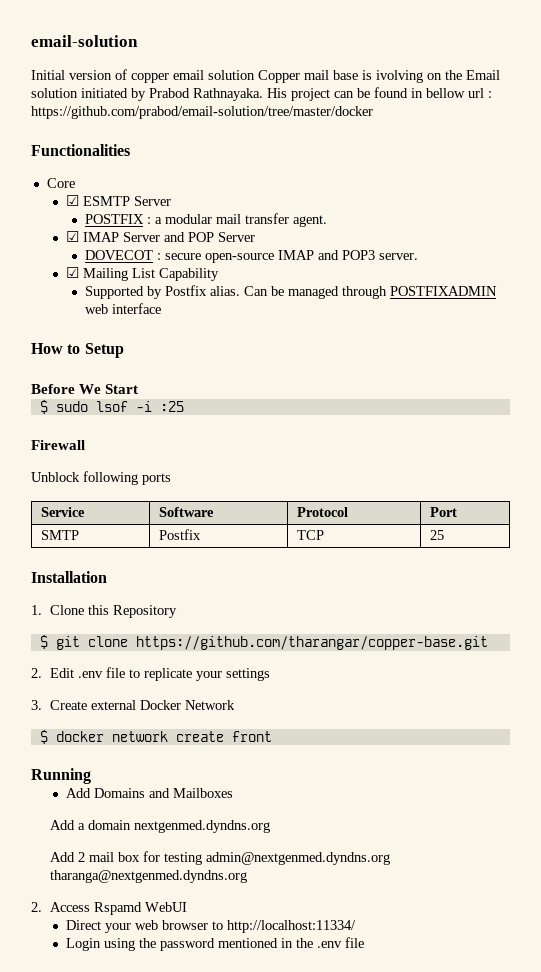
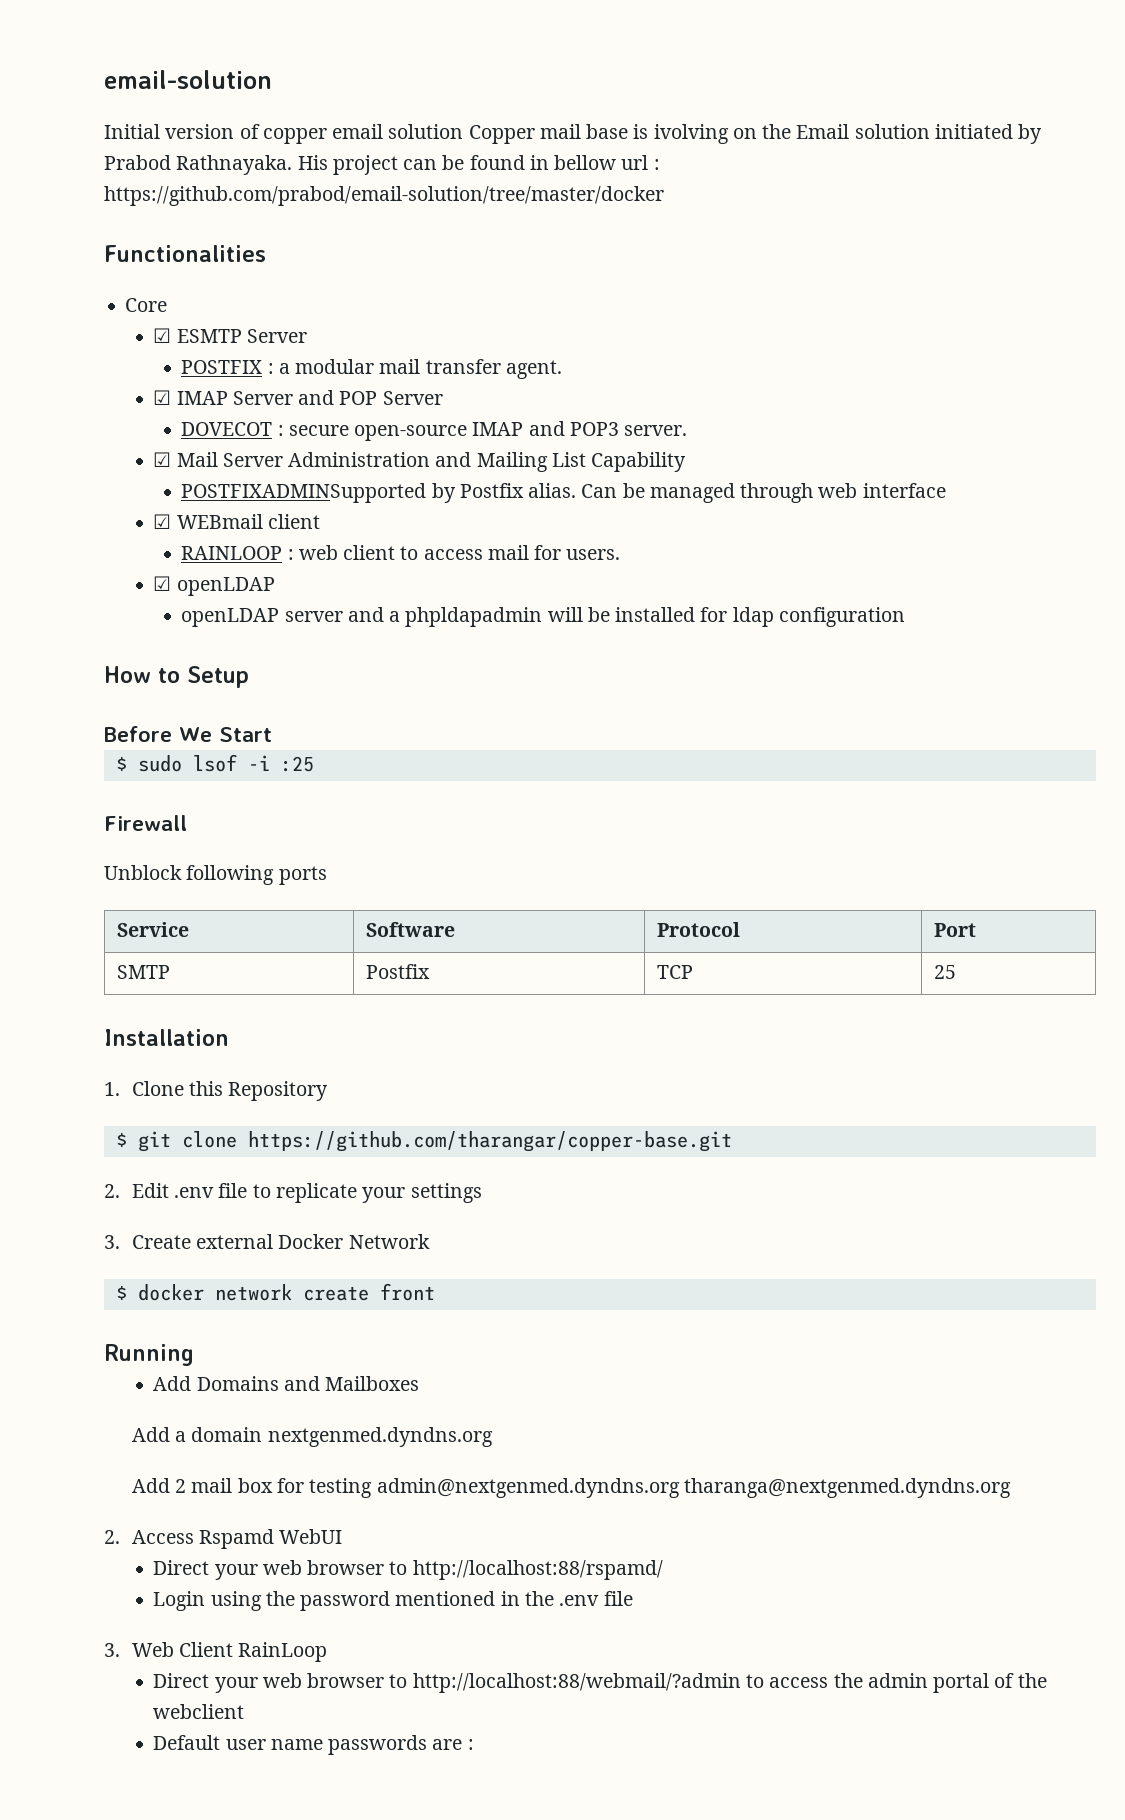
(79, 272) none -> [176,452,472,467] Mail Server Administration and
[84,286,144,299] Supported -> [181,483,427,503] POSTFIXADMINSupported
[389,286,497,296] POSTFIXADMIN -> (814, 493) none
(161, 308) none -> [153,514,320,529] [181,545,621,560] [153,576,275,596] [181,607,905,627] // ☑ WEBmail client // RAINLOOP : web client to access mail for users. // ☑ openLDAP // openLDAP server and a phpldapadmin will be installed for ldap configuration
[226,920,356,933] http://localhost:11334/ -> [412,1560,663,1580] http://localhost:88/rspamd/
(364, 942) none -> [104,1642,328,1662] [153,1673,1047,1693] [153,1704,245,1719] [153,1735,474,1755] // 3. Web Client RainLoop // Direct your web browser to http://localhost:88/webmail/?admin to access the admin portal of the webclient // Default user name passwords are :

